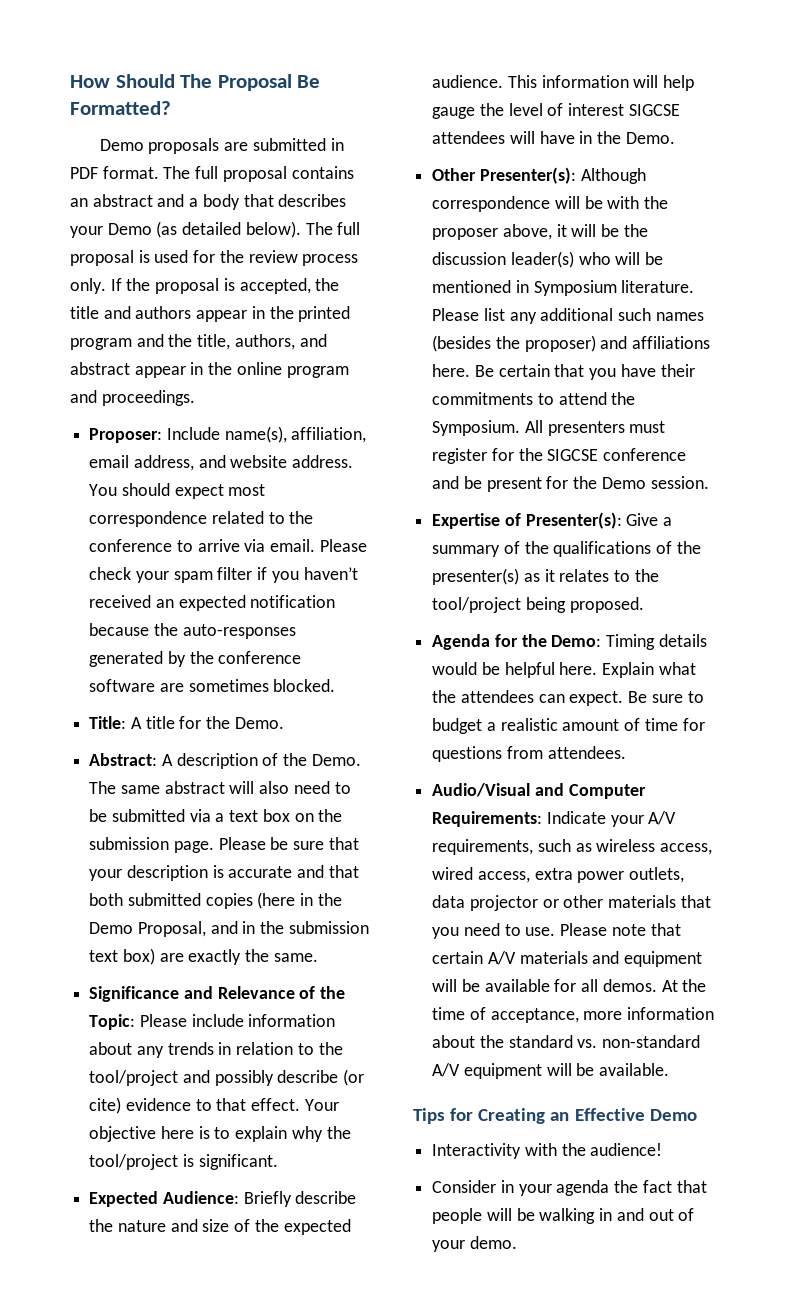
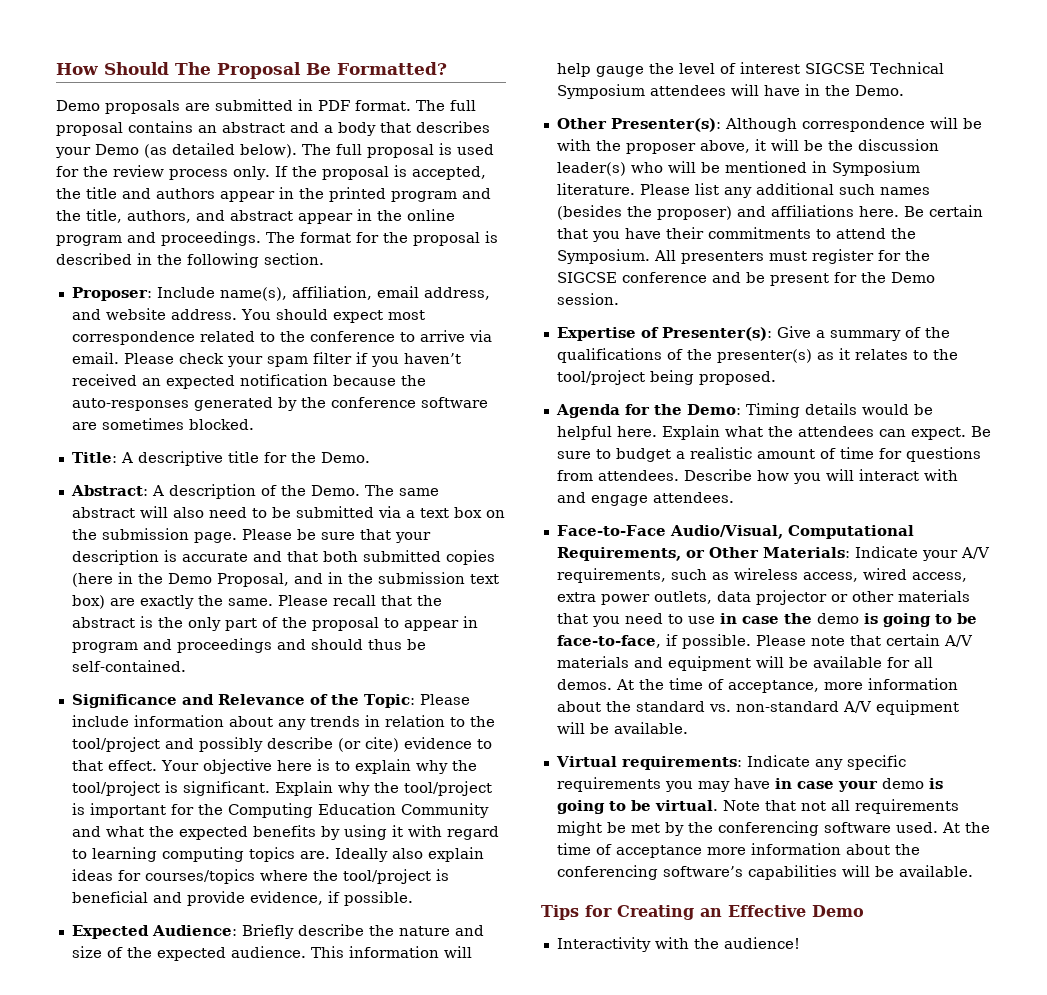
(195, 398) none -> [266,231,498,246] [56,253,324,268] The format for the proposal is described in the following section.
(142, 723) none -> [137,451,223,466] descriptive
(318, 957) none -> [277,595,442,606] [71,616,478,631] [71,638,426,653] [71,660,186,672] Please recall that the abstract is the only part of the proposal to appear in program and proceedings and should thus be self-contained.
(278, 1162) none -> [274,781,492,796] [71,803,489,818] [71,825,499,840] [71,847,484,862] [71,869,449,884] [71,891,413,906] Explain why the tool/project is important for the Computing Education Community and what the expected benefits by using it with regard to learning computing topics are. Ideally also explain ideas for courses/topics where the tool/project is beneficial and provide evidence, if possible.
(680, 110) none -> [869,62,944,74] [556,84,645,99] Technical Symposium
[432,783,646,799] [432,811,543,827] // Audio/Visual and Computer Requirements: -> [683,469,958,484] [556,492,734,506] [556,525,914,539] [556,547,850,561] Describe how you will interact with and engage attendees. // Face-to-Face Audio/Visual, Computational Requirements, or Other Materials:
[525,927,556,936] use. -> [687,613,977,627] [556,634,751,649] use in case the demo is going to be face-to-face, if possible.
(670, 1069) none -> [555,755,906,770] [556,777,943,792] [556,799,959,814] [556,821,990,836] [556,843,920,858] [556,865,973,880] // Virtual requirements: Indicate any specific requirements you may have in case your demo is going to be virtual. Note that not all requirements might be met by the conferencing software used. At the time of acceptance more information about the conferencing software’s capabilities will be available.
[432,1180,707,1196] [432,1208,695,1224] [432,1236,517,1252] // Consider in your agenda the fact that people will be walking in and out of your demo. -> (800, 943) none

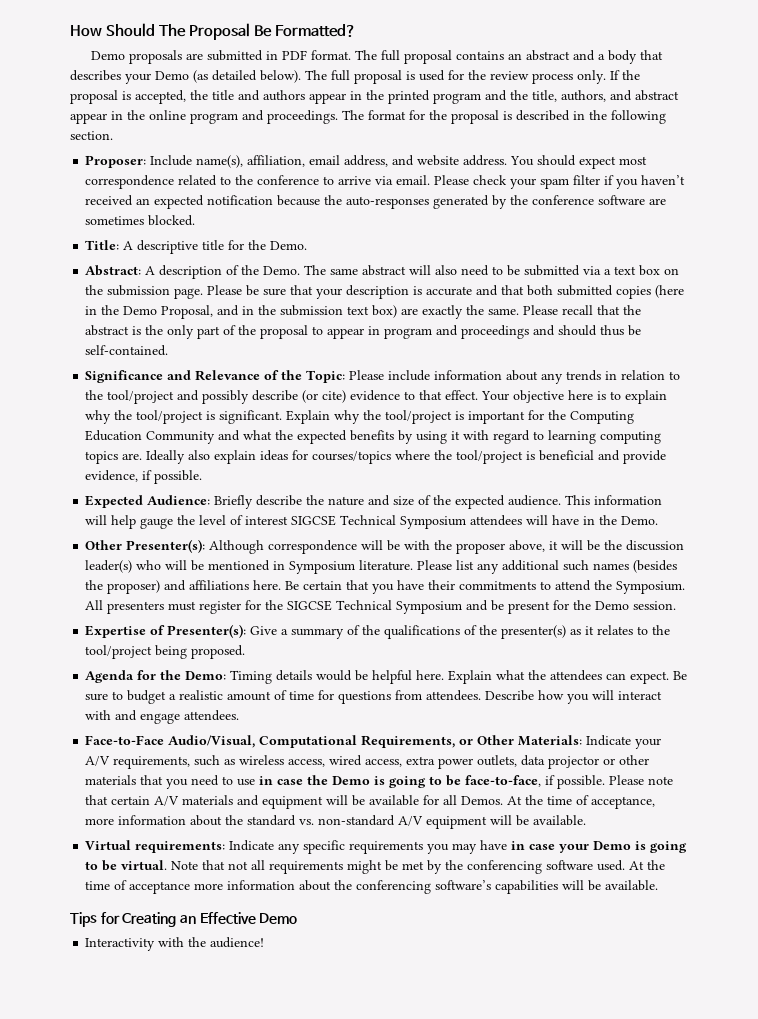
[621,272,707,283] conference -> [336,600,463,614] Technical Symposium
[816,613,859,624] demo -> [332,776,371,785] Demo
[556,679,612,690] demos. -> [461,796,504,805] Demos.
[881,778,924,789] demo -> [593,841,632,850] Demo

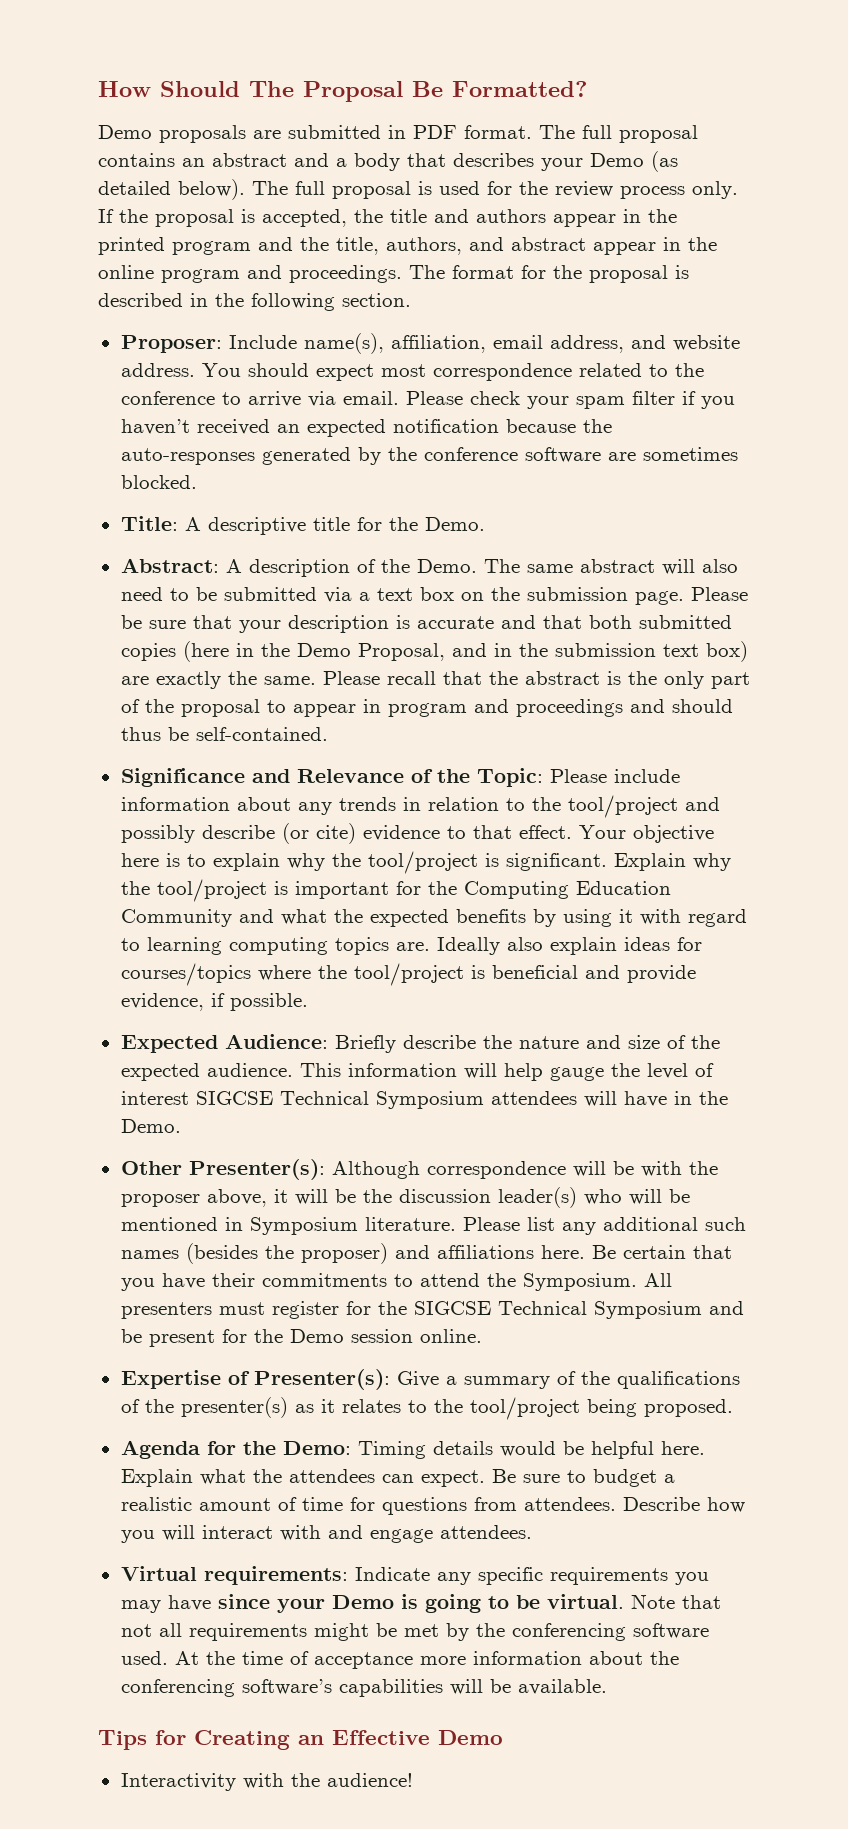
[633,601,677,610] session. -> [350,1329,482,1343] session online.
[85,735,662,749] [85,755,650,769] [85,775,674,789] [85,795,656,809] [85,815,587,829] // Face-to-Face Audio/Visual, Computational Requirements, or Other Materials: Indicate your A/V requirements, such as wireless access, wired access, extra power outlets, data projector or other materials that you need to use in case the Demo is going to be face-to-face, if possible. Please note that certain A/V materials and equipment will be available for all Demos. At the time of acceptance, more information about the standard vs. non-standard A/V equipment will be available. -> (532, 1532) none
[511,841,556,850] in case -> [217,1594,270,1609] since

